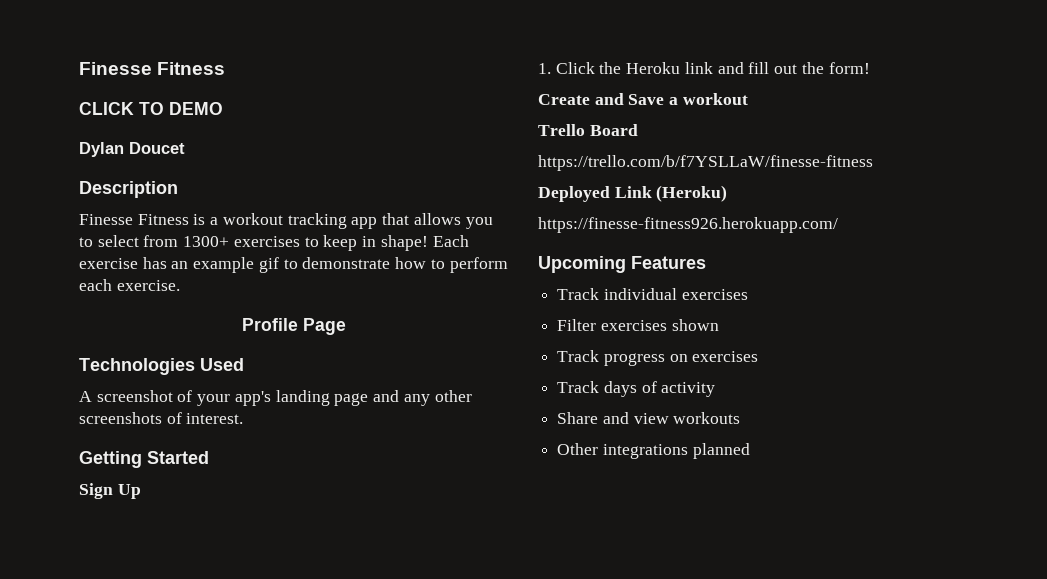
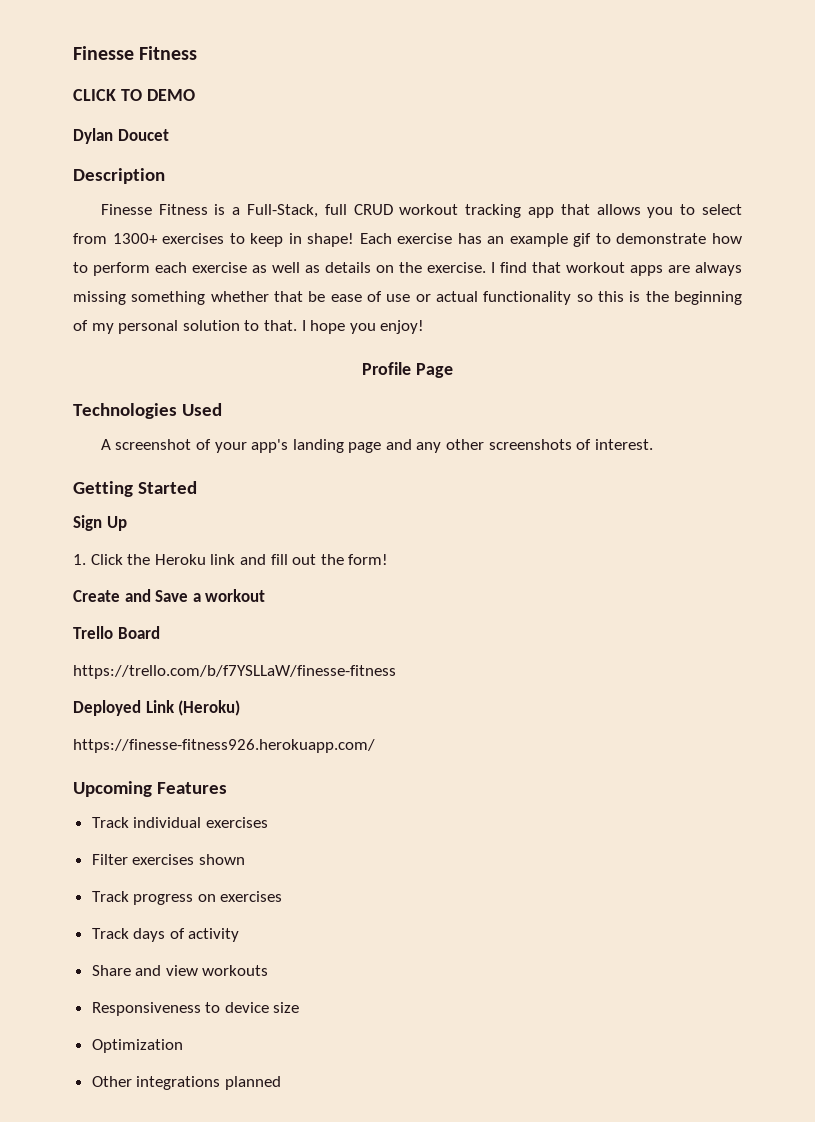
(219, 221) none -> [246,204,393,218] Full-Stack, full CRUD
[116,280,180,291] exercise. -> [192,262,742,276] [73,291,742,305] [73,320,425,334] exercise as well as details on the exercise. I find that workout apps are always missing something whether that be ease of use or actual functionality so this is the beginning of my personal solution to that. I hope you enjoy!
(741, 418) none -> [91,1002,300,1016] [91,1039,183,1053] // Responsiveness to device size // Optimization

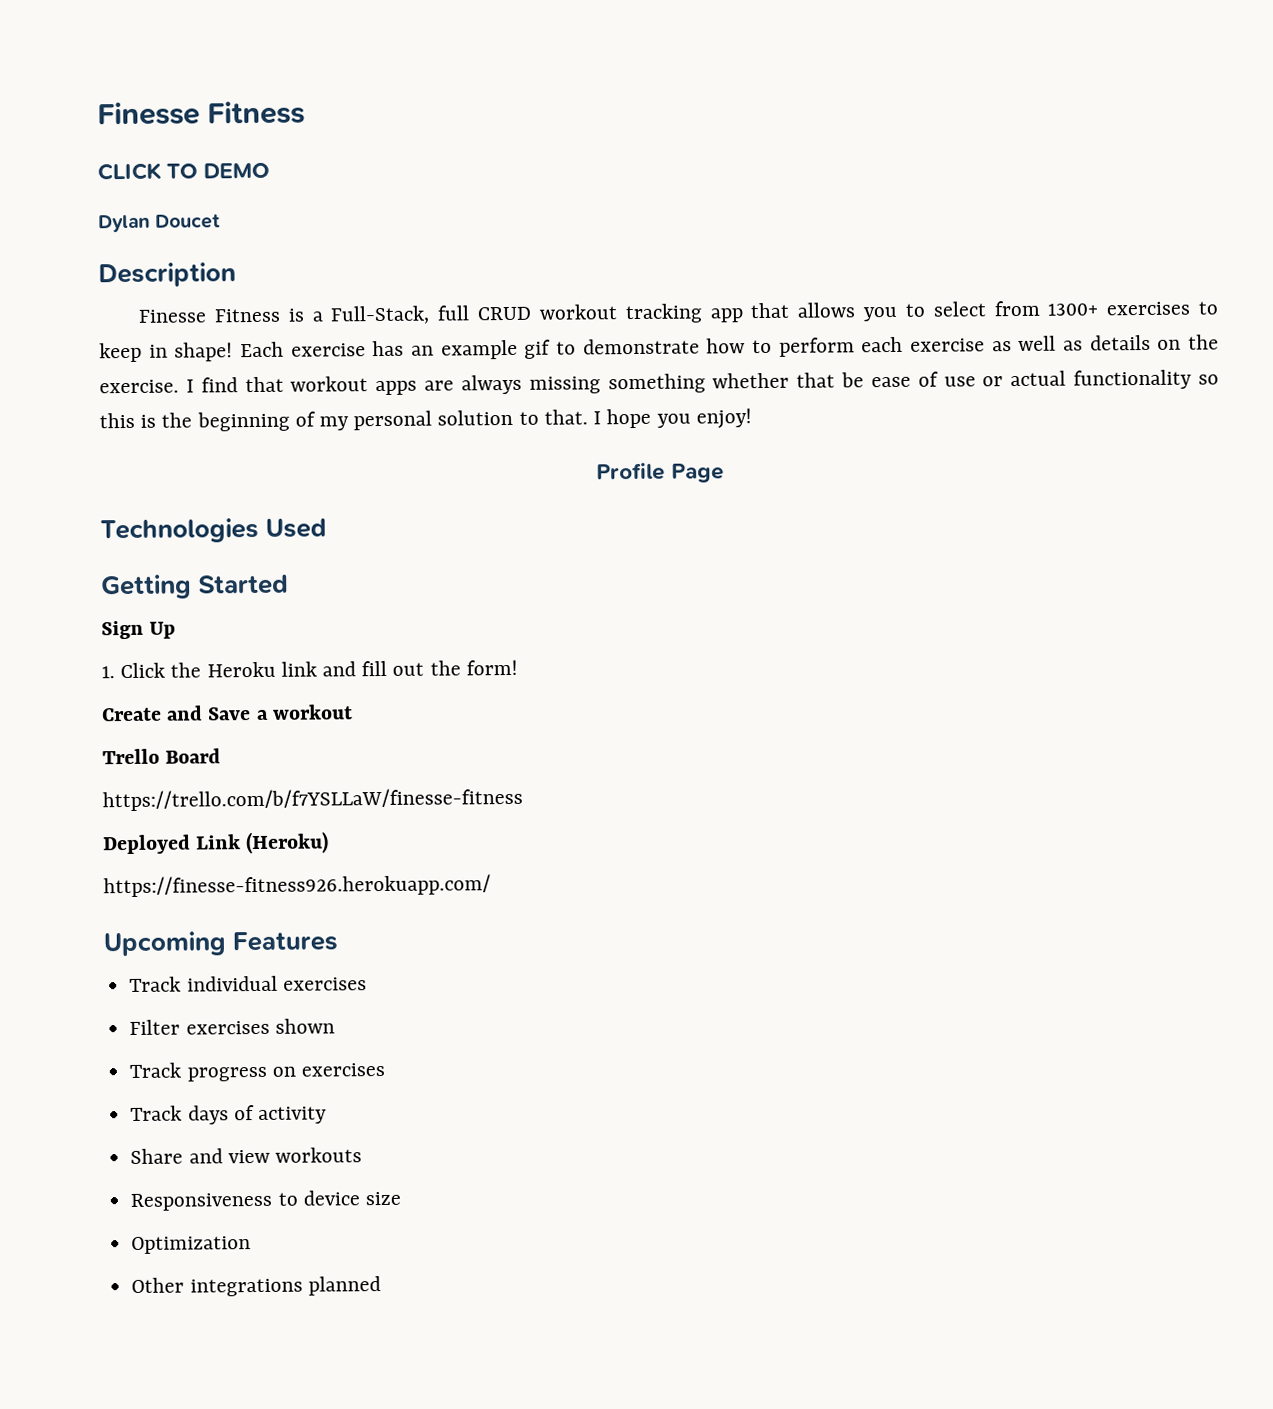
[100,439,653,453] // A screenshot of your app's landing page and any other screenshots of interest. -> (328, 528) none

